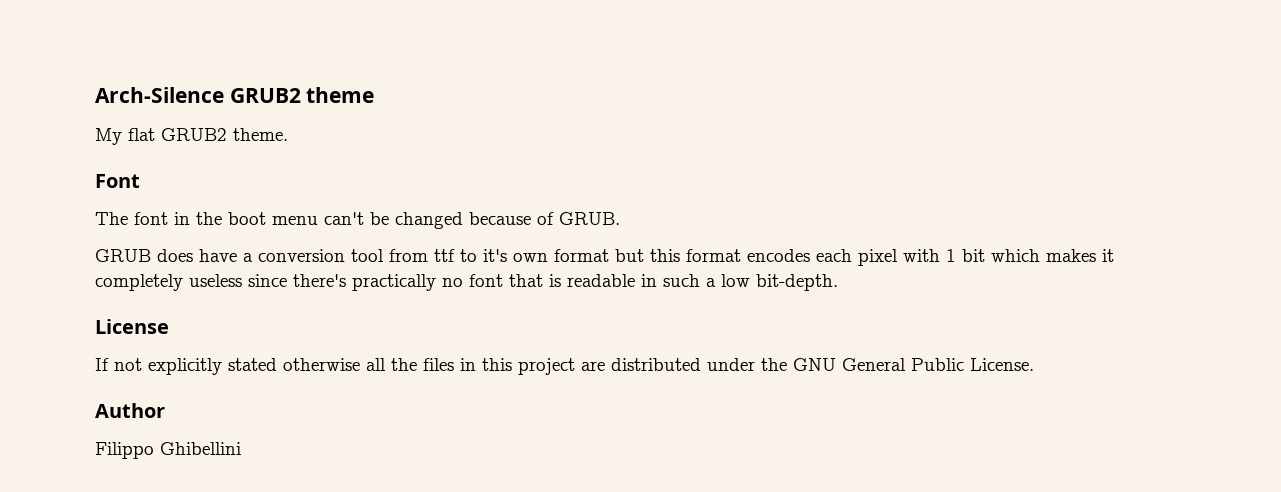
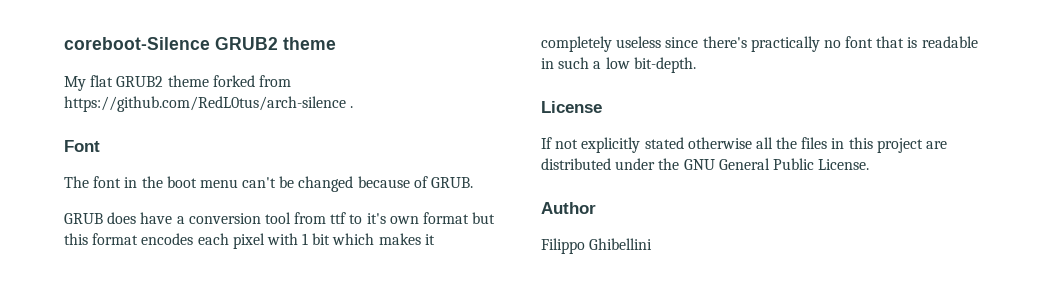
[95,87,224,103] Arch-Silence -> [64,37,210,50] coreboot-Silence
[233,128,288,141] theme. -> [167,75,291,87] [64,96,354,112] theme forked from https://github.com/RedL0tus/arch-silence .

